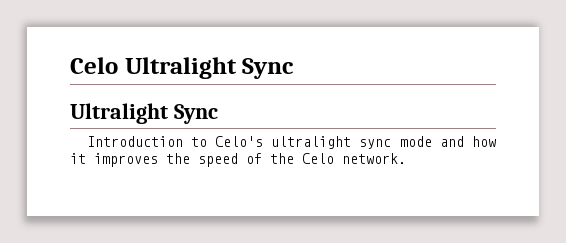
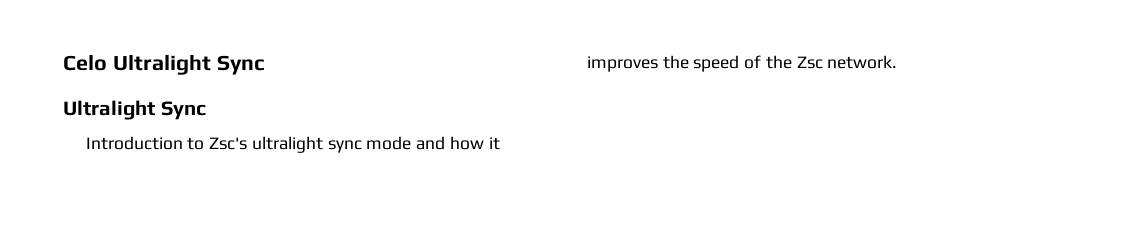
[215,136,264,147] Celo's -> [209,137,248,150] Zsc's
[302,153,334,164] Celo -> [796,56,823,69] Zsc

